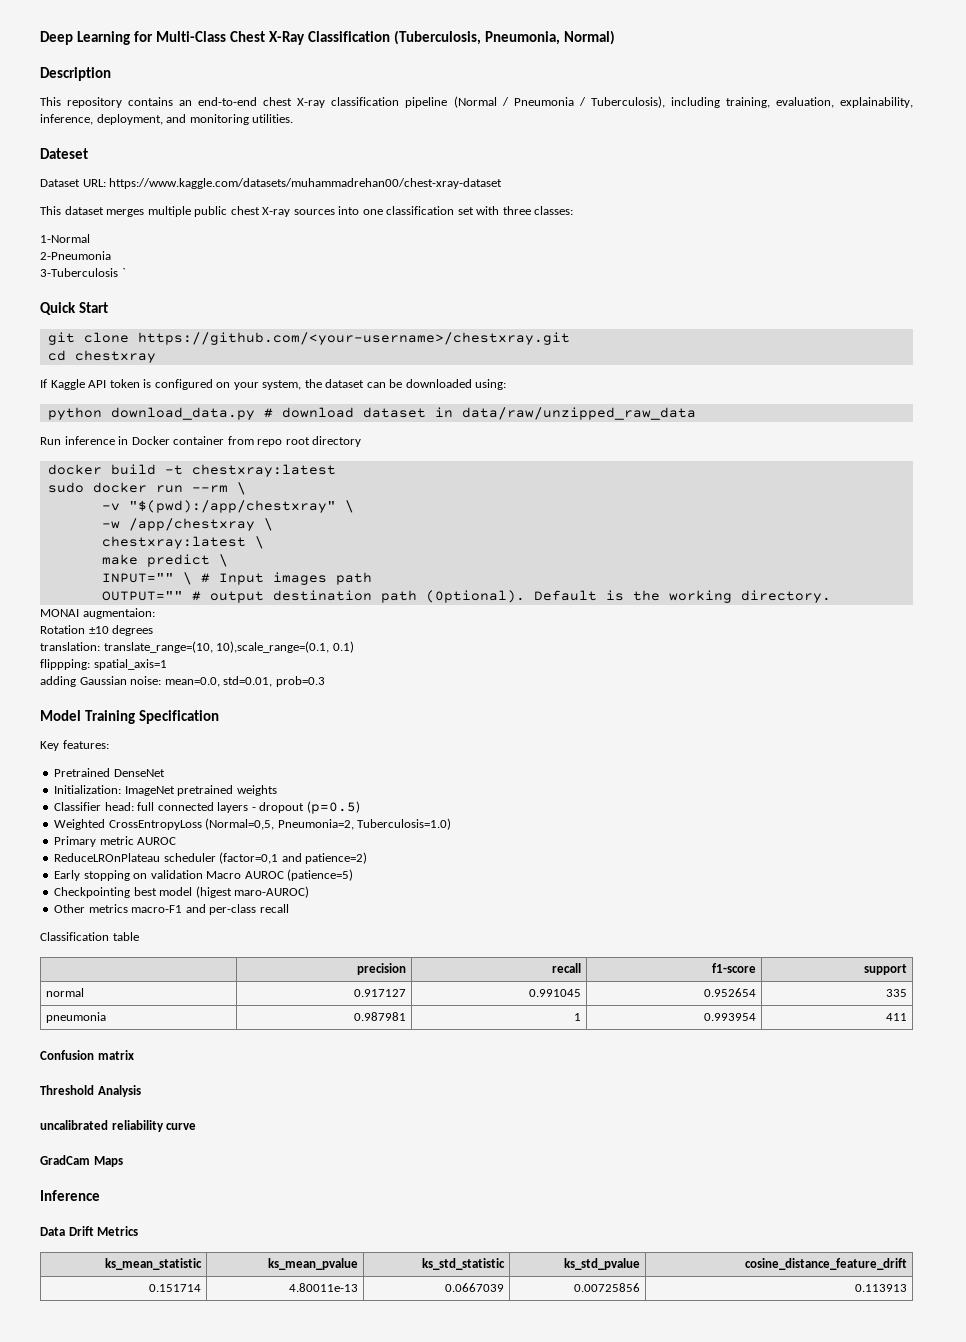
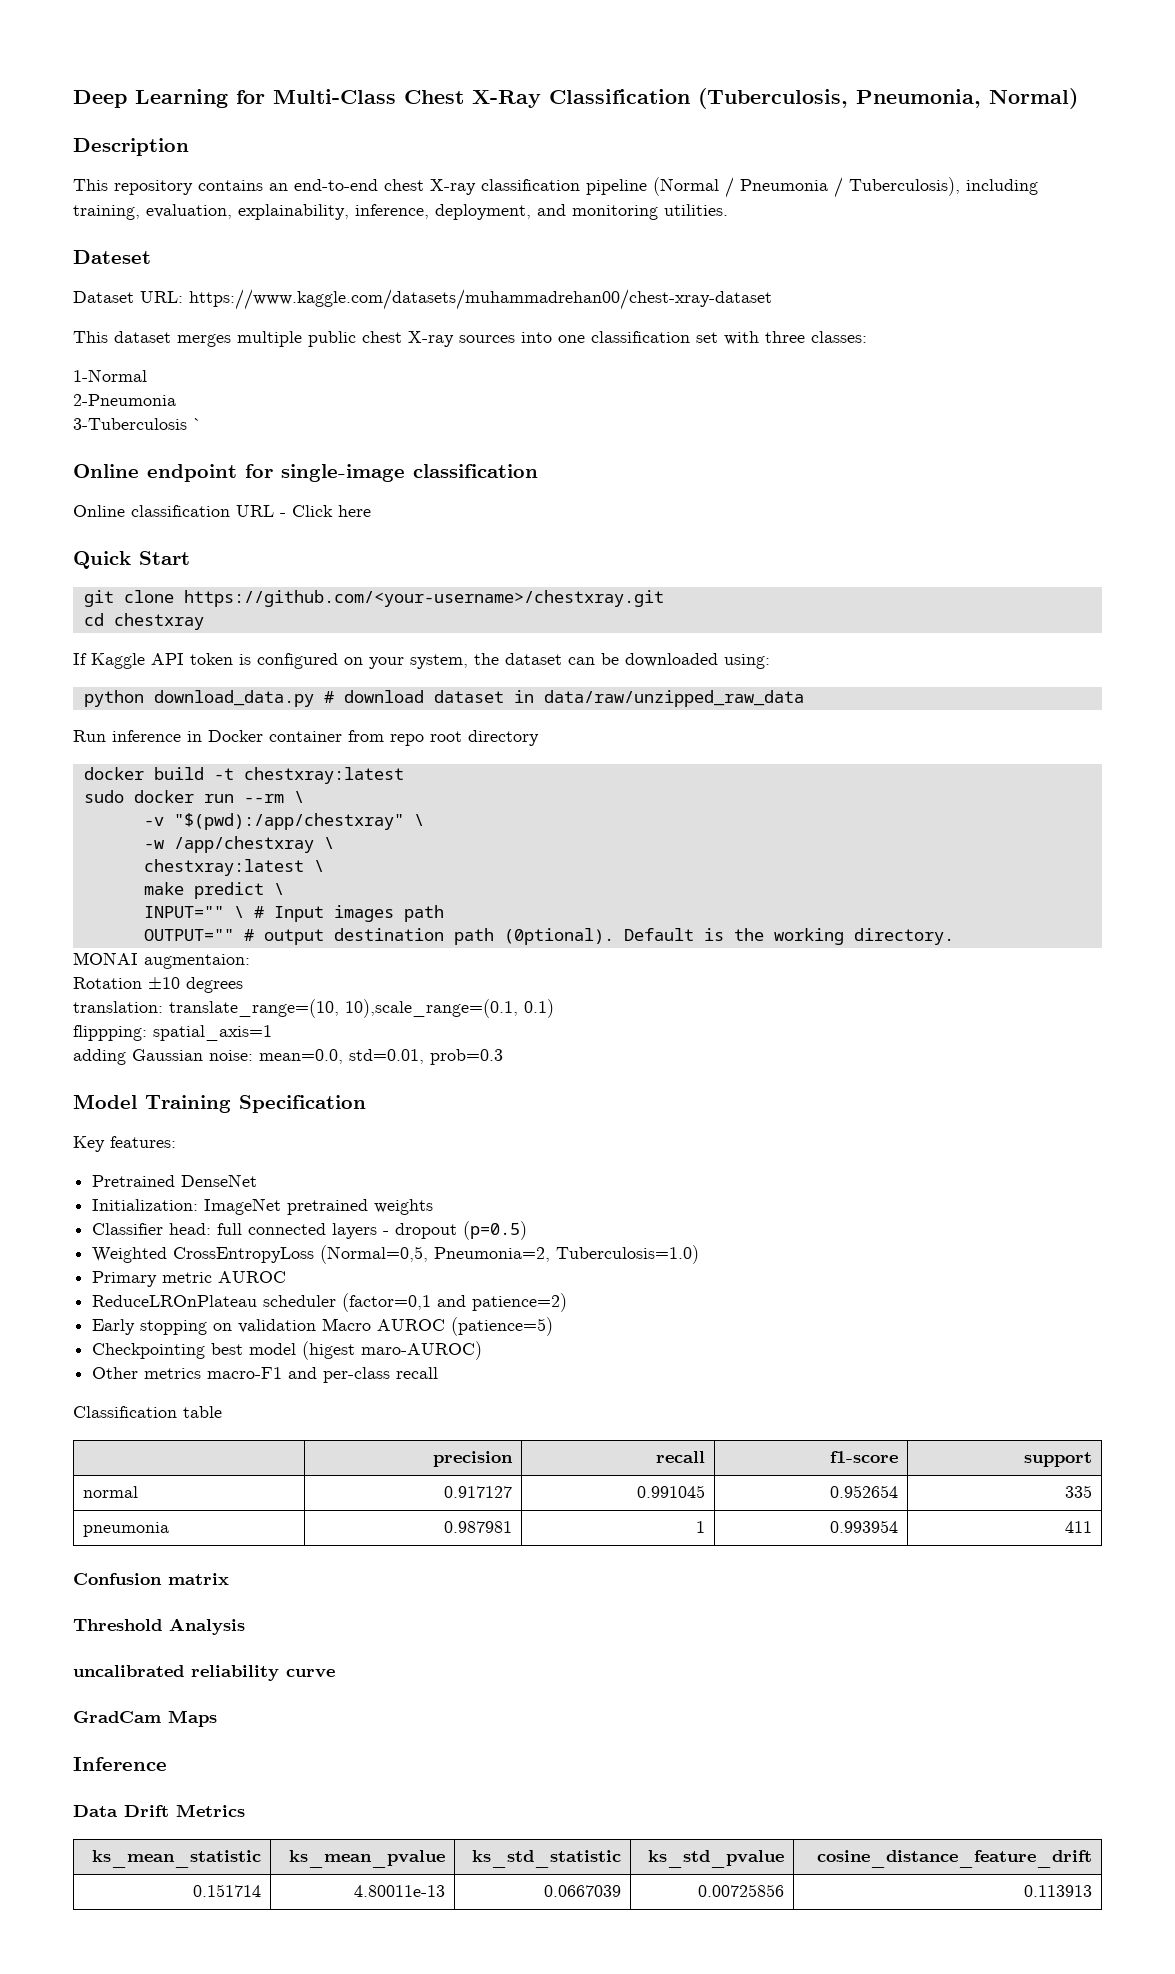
(126, 272) none -> [73,464,538,482] [73,505,371,517] // Online endpoint for single-image classification // Online classification URL - Click here

